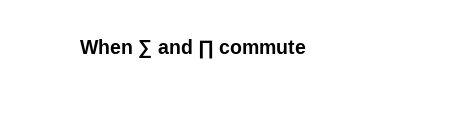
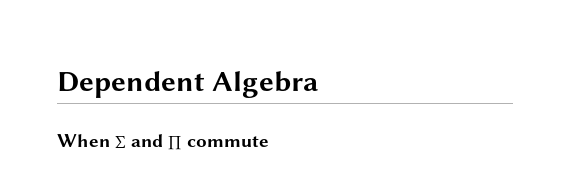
(80, 46) none -> [57,71,318,98] Dependent Algebra //

